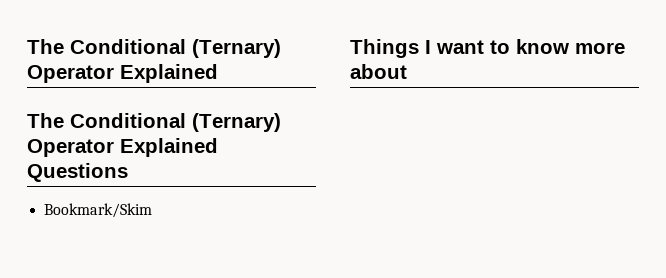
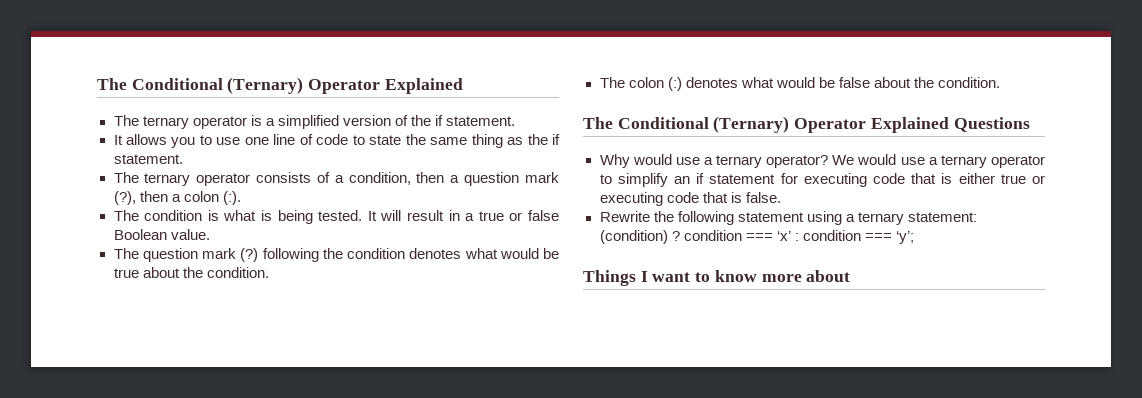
[27,39,281,58] [27,64,218,83] The Conditional (Ternary) Operator Explained -> [97,77,463,94] [113,115,516,129] [113,134,560,148] [113,154,183,164] [113,172,559,186] [113,191,241,205] [113,210,559,224] [113,229,210,240] [113,248,559,262] [113,267,269,278] [599,77,1000,91] The Conditional (Ternary) Operator Explained // The ternary operator is a simplified version of the if statement. // It allows you to use one line of code to state the same thing as the if statement. // The ternary operator consists of a condition, then a question mark (?), then a colon (:). // The condition is what is being tested. It will result in a true or false Boolean value. // The question mark (?) following the condition denotes what would be true about the condition. // The colon (:) denotes what would be false about the condition.
[44,203,153,218] Bookmark/Skim -> [599,154,1045,168] [599,173,1045,187] [599,192,781,206] [599,211,977,225] [599,230,914,244] Why would use a ternary operator? We would use a ternary operator to simplify an if statement for executing code that is either true or executing code that is false. // Rewrite the following statement using a ternary statement: (condition) ? condition === ‘x’ : condition === ‘y’;

